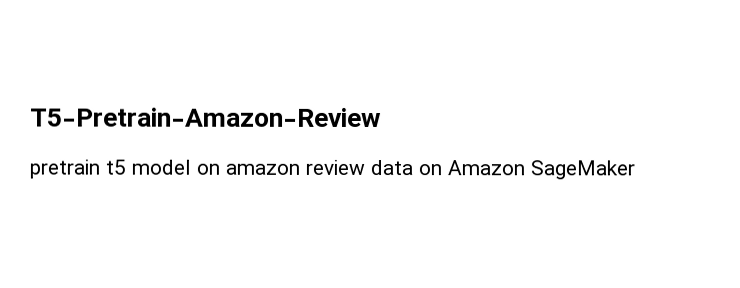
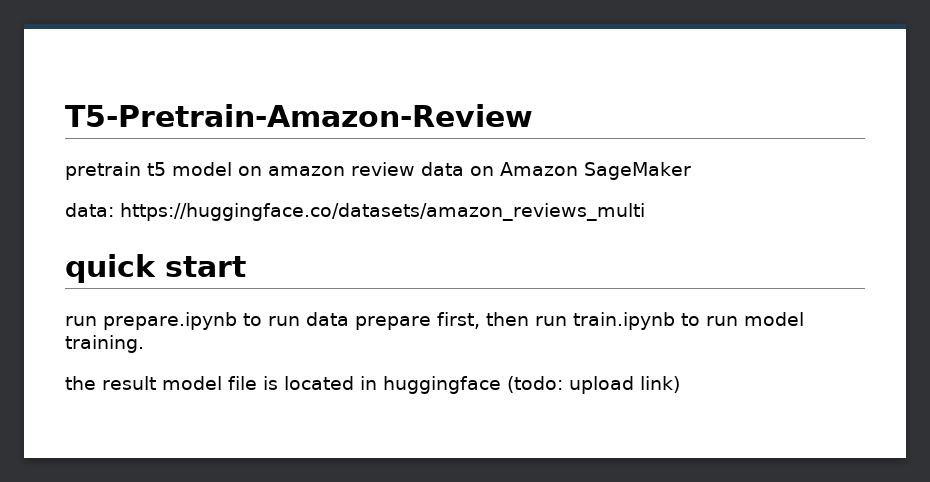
(635, 170) none -> [65,203,645,221] [65,254,246,283] [65,312,804,330] [65,335,144,353] [65,376,680,394] // data: https://huggingface.co/datasets/amazon_reviews_multi // quick start // run prepare.ipynb to run data prepare first, then run train.ipynb to run model training. // the result model file is located in huggingface (todo: upload link)

